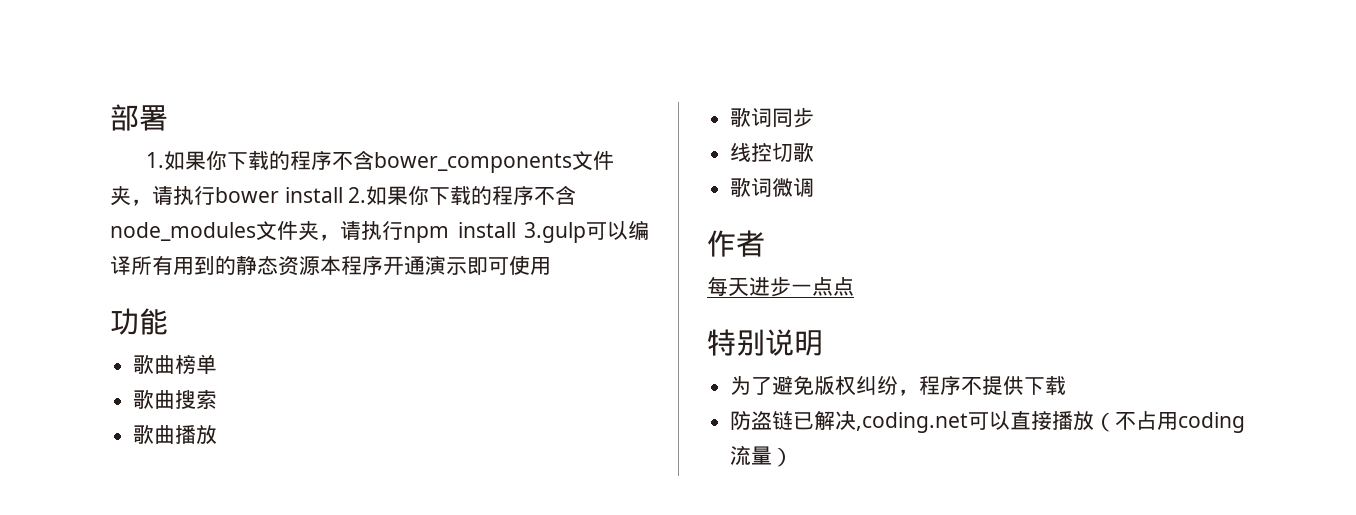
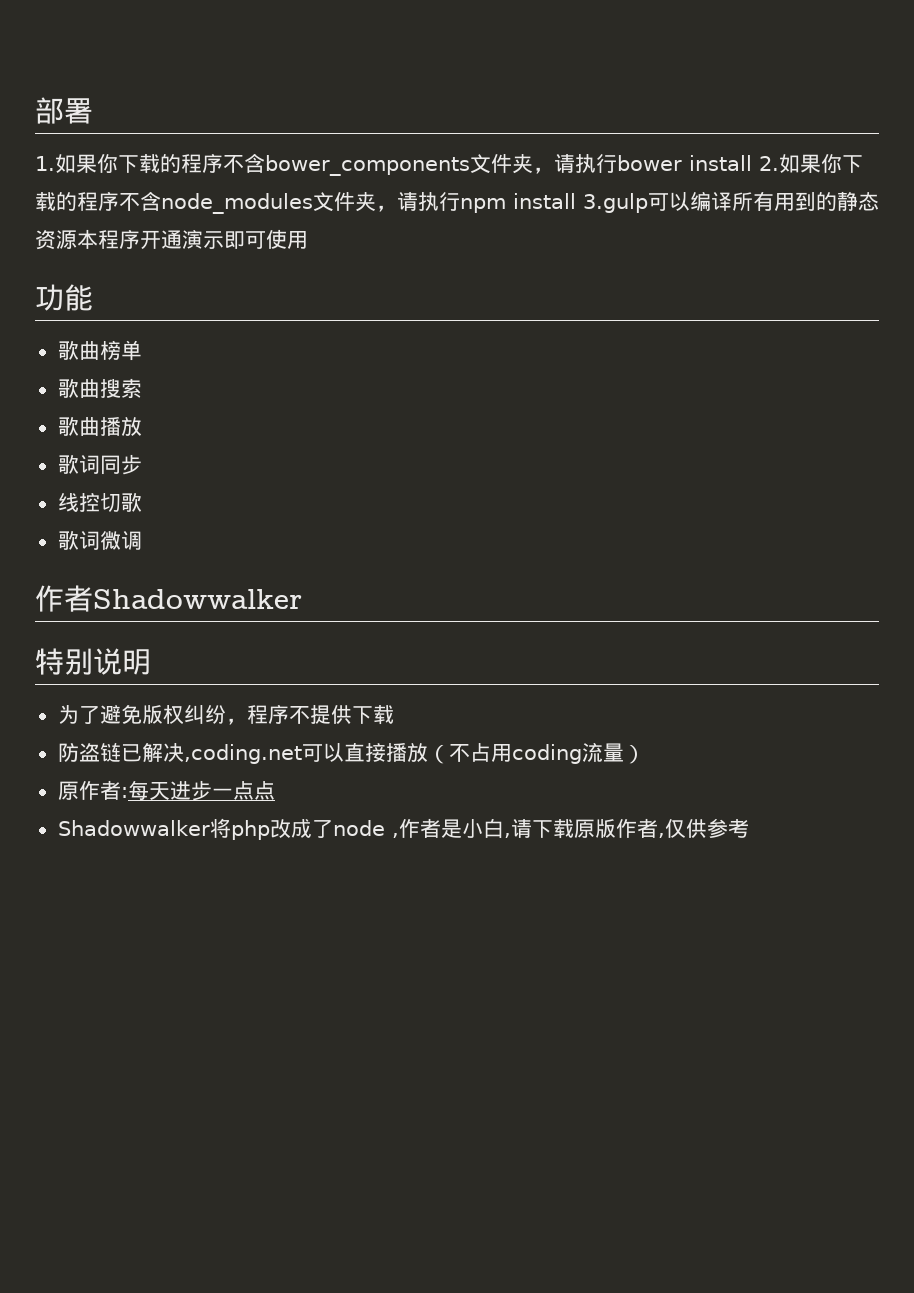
[707,276,854,297] // 每天进步一点点 -> [93,589,302,609] Shadowwalker
(794, 457) none -> [57,780,275,801] [57,818,749,840] // 原作者:每天进步一点点 // Shadowwalker将php改成了node ,作者是小白,请下载原版作者,仅供参考

